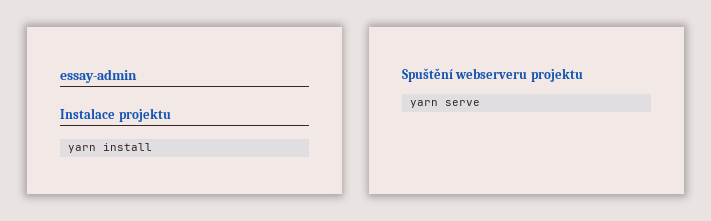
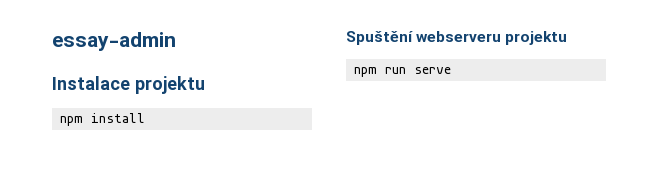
[67,145,96,153] yarn -> [60,116,84,126] npm
[409,100,438,108] yarn -> [354,67,407,77] npm run

